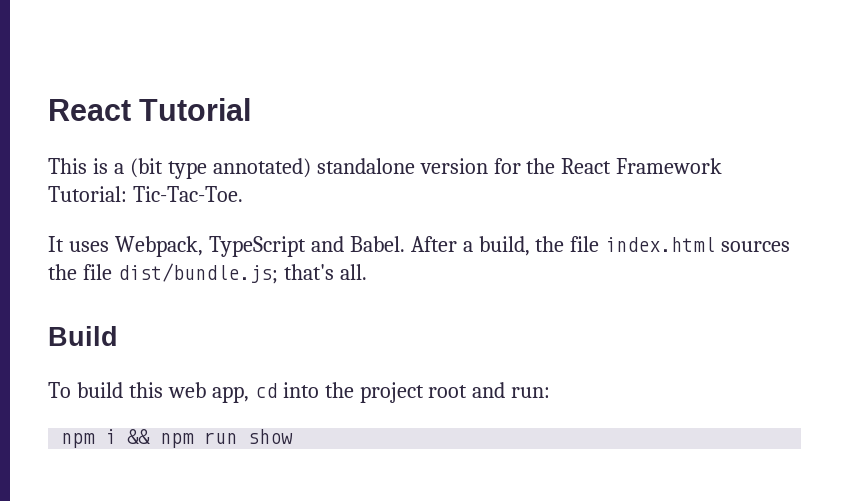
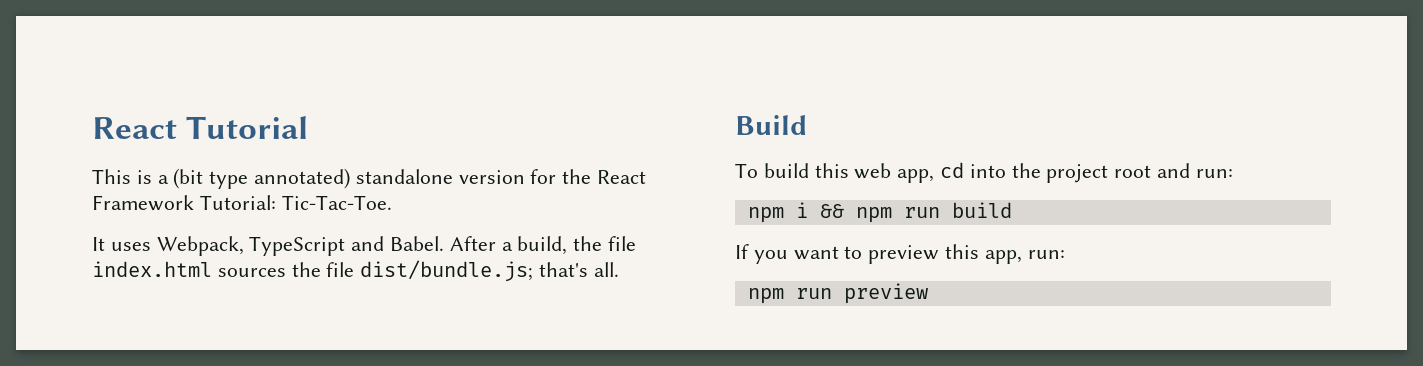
[248,429,294,444] show -> [951,202,1012,218] [735,244,1065,264] [747,283,928,304] build // If you want to preview this app, run: // npm run preview

